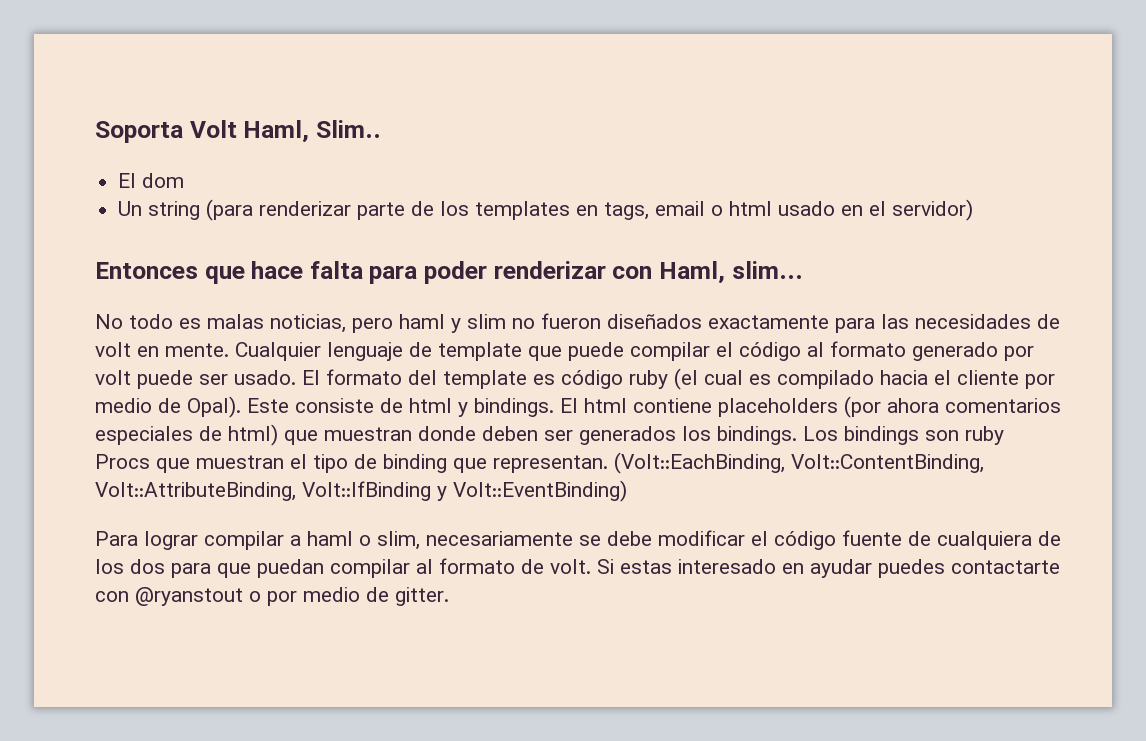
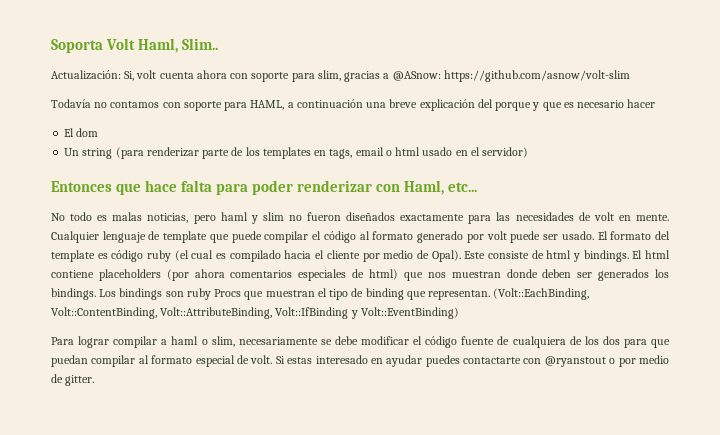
(381, 129) none -> [51,70,630,82] [51,99,656,111] // Actualización: Si, volt cuenta ahora con soporte para slim, gracias a @ASnow: https://github.com/asnow/volt-slim // Todavía no contamos con soporte para HAML, a continuación una breve explicación del porque y que es necesario hacer
[731,261,803,279] slim... -> [448,182,478,192] etc...
(318, 437) none -> [427,272,446,278] nos
(515, 566) none -> [195,355,235,367] especial

